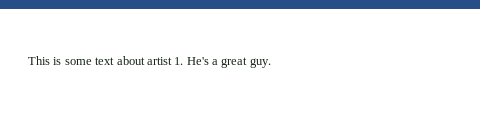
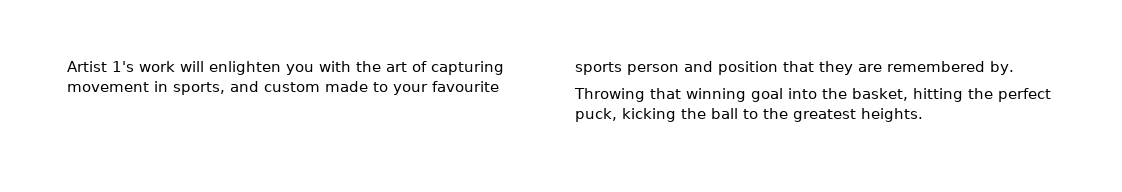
[28,56,271,68] This is some text about artist 1. He's a great guy. -> [67,61,504,75] [67,81,499,95] [575,61,1014,75] [574,88,1051,102] [575,108,923,122] Artist 1's work will enlighten you with the art of capturing movement in sports, and custom made to your favourite sports person and position that they are remembered by. // Throwing that winning goal into the basket, hitting the perfect puck, kicking the ball to the greatest heights.

